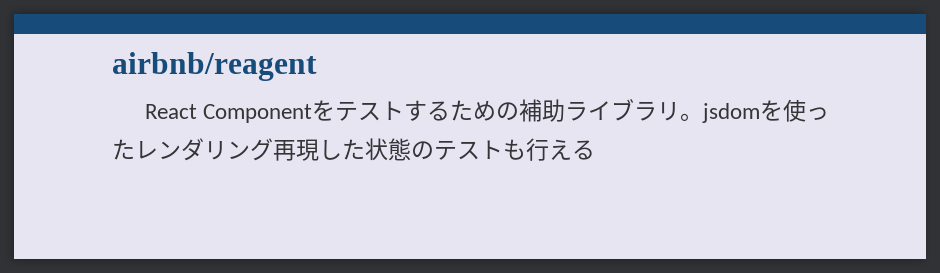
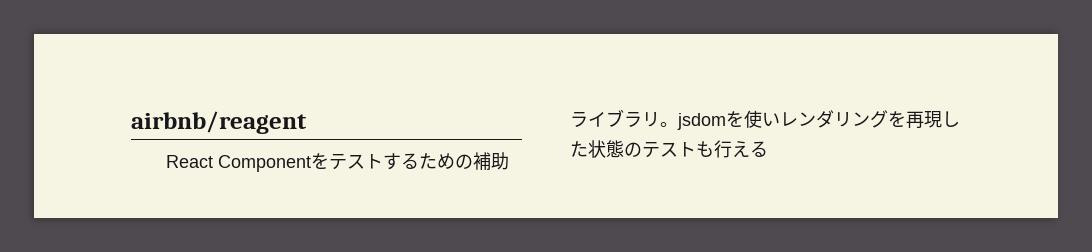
[805,107,829,120] [112,139,135,160] った -> [762,112,780,126] い
(273, 149) none -> [888,111,906,127] を

